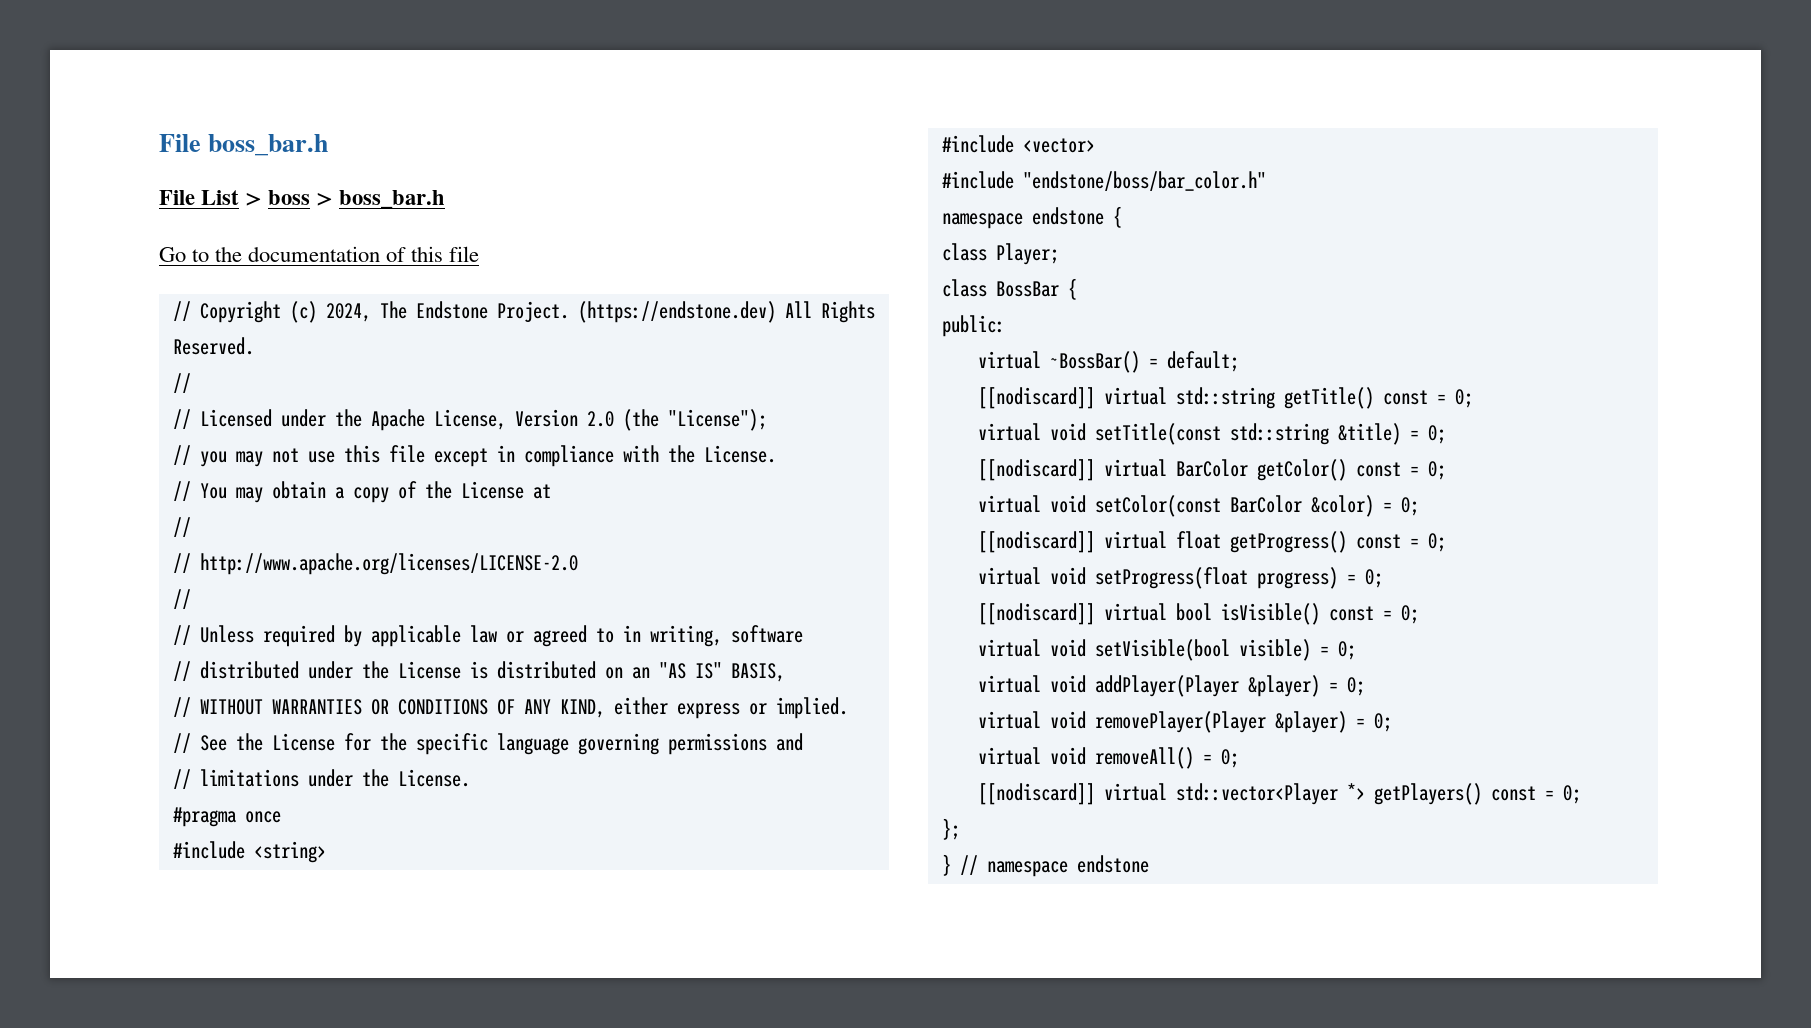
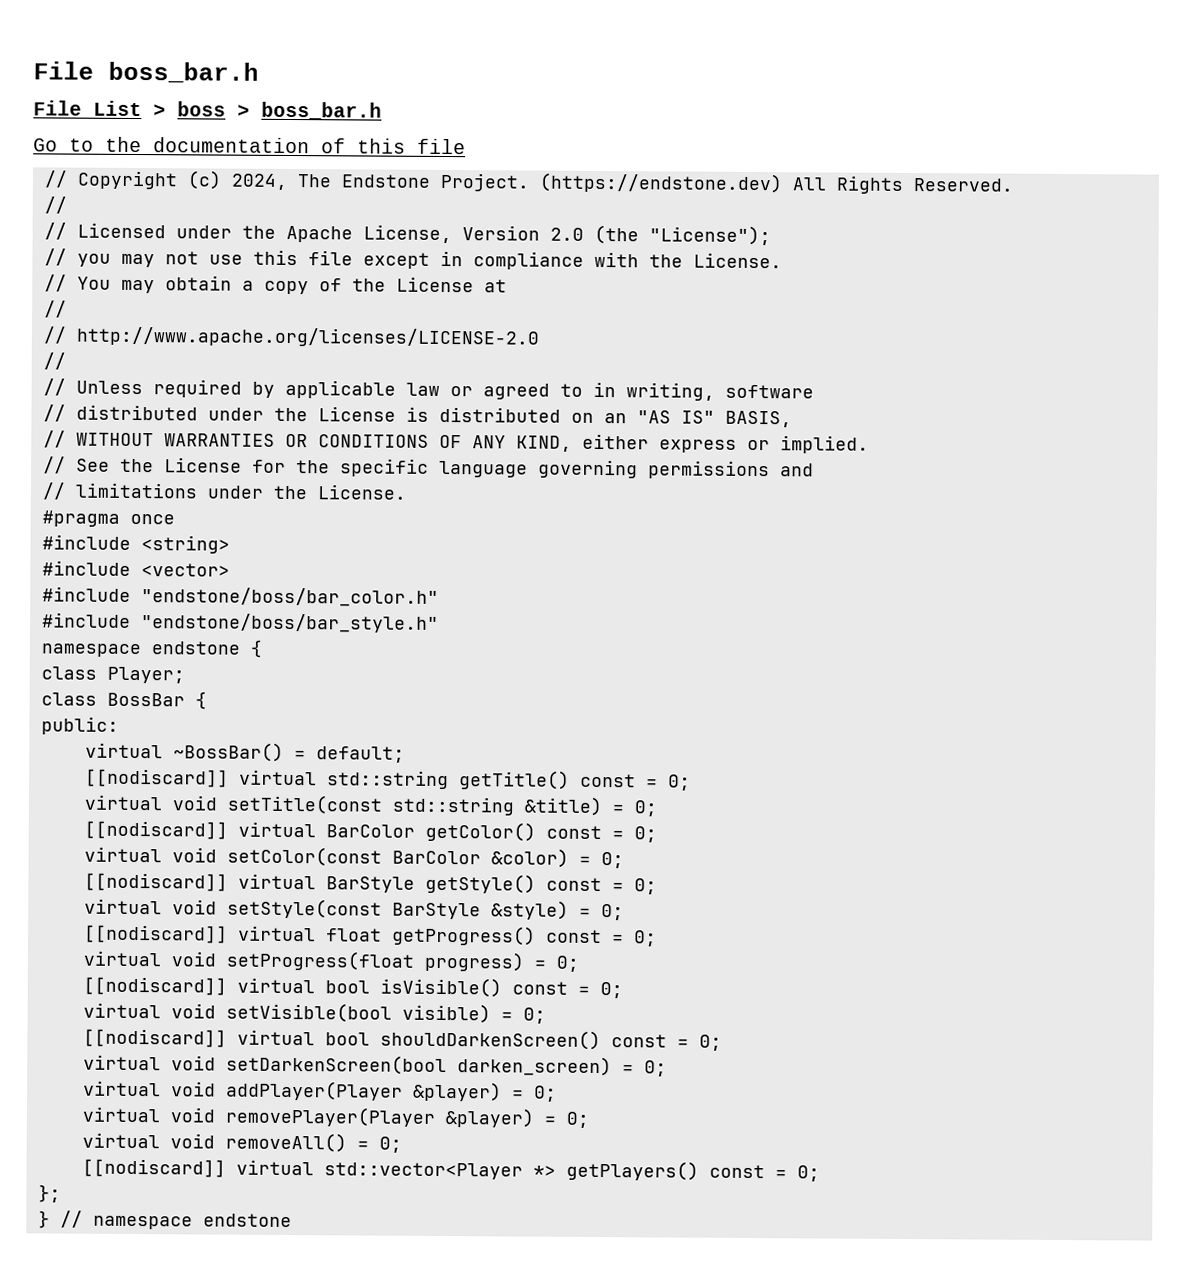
(1266, 181) none -> [41,612,439,633] // #include "endstone/boss/bar_style.h"
(1419, 506) none -> [83,872,657,895] [83,898,624,921] // [[nodiscard]] virtual BarStyle getStyle() const = 0; // virtual void setStyle(const BarStyle &style) = 0;
(1356, 650) none -> [82,1028,722,1051] [82,1054,667,1077] // [[nodiscard]] virtual bool shouldDarkenScreen() const = 0; // virtual void setDarkenScreen(bool darken_screen) = 0;

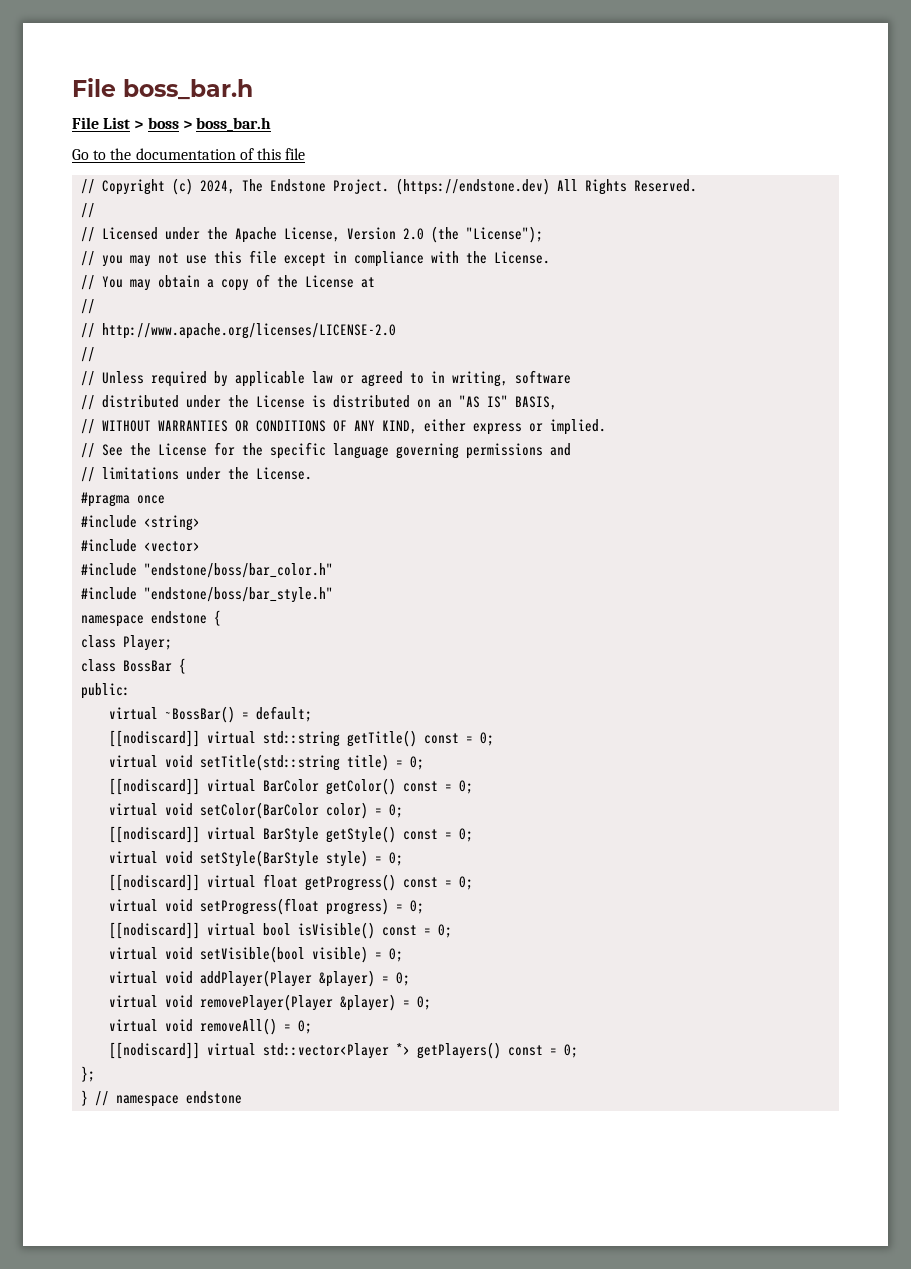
[226,794,603,817] setTitle(const std::string &title) -> [200,754,390,771] setTitle(std::string title)
[226,846,569,868] setColor(const BarColor &color) -> [200,802,369,819] setColor(BarColor color)
[226,898,569,920] setStyle(const BarStyle &style) -> [200,850,369,867] setStyle(BarStyle style)
[82,1028,722,1051] [82,1054,667,1077] // [[nodiscard]] virtual bool shouldDarkenScreen() const = 0; // virtual void setDarkenScreen(bool darken_screen) = 0; -> (404, 955) none

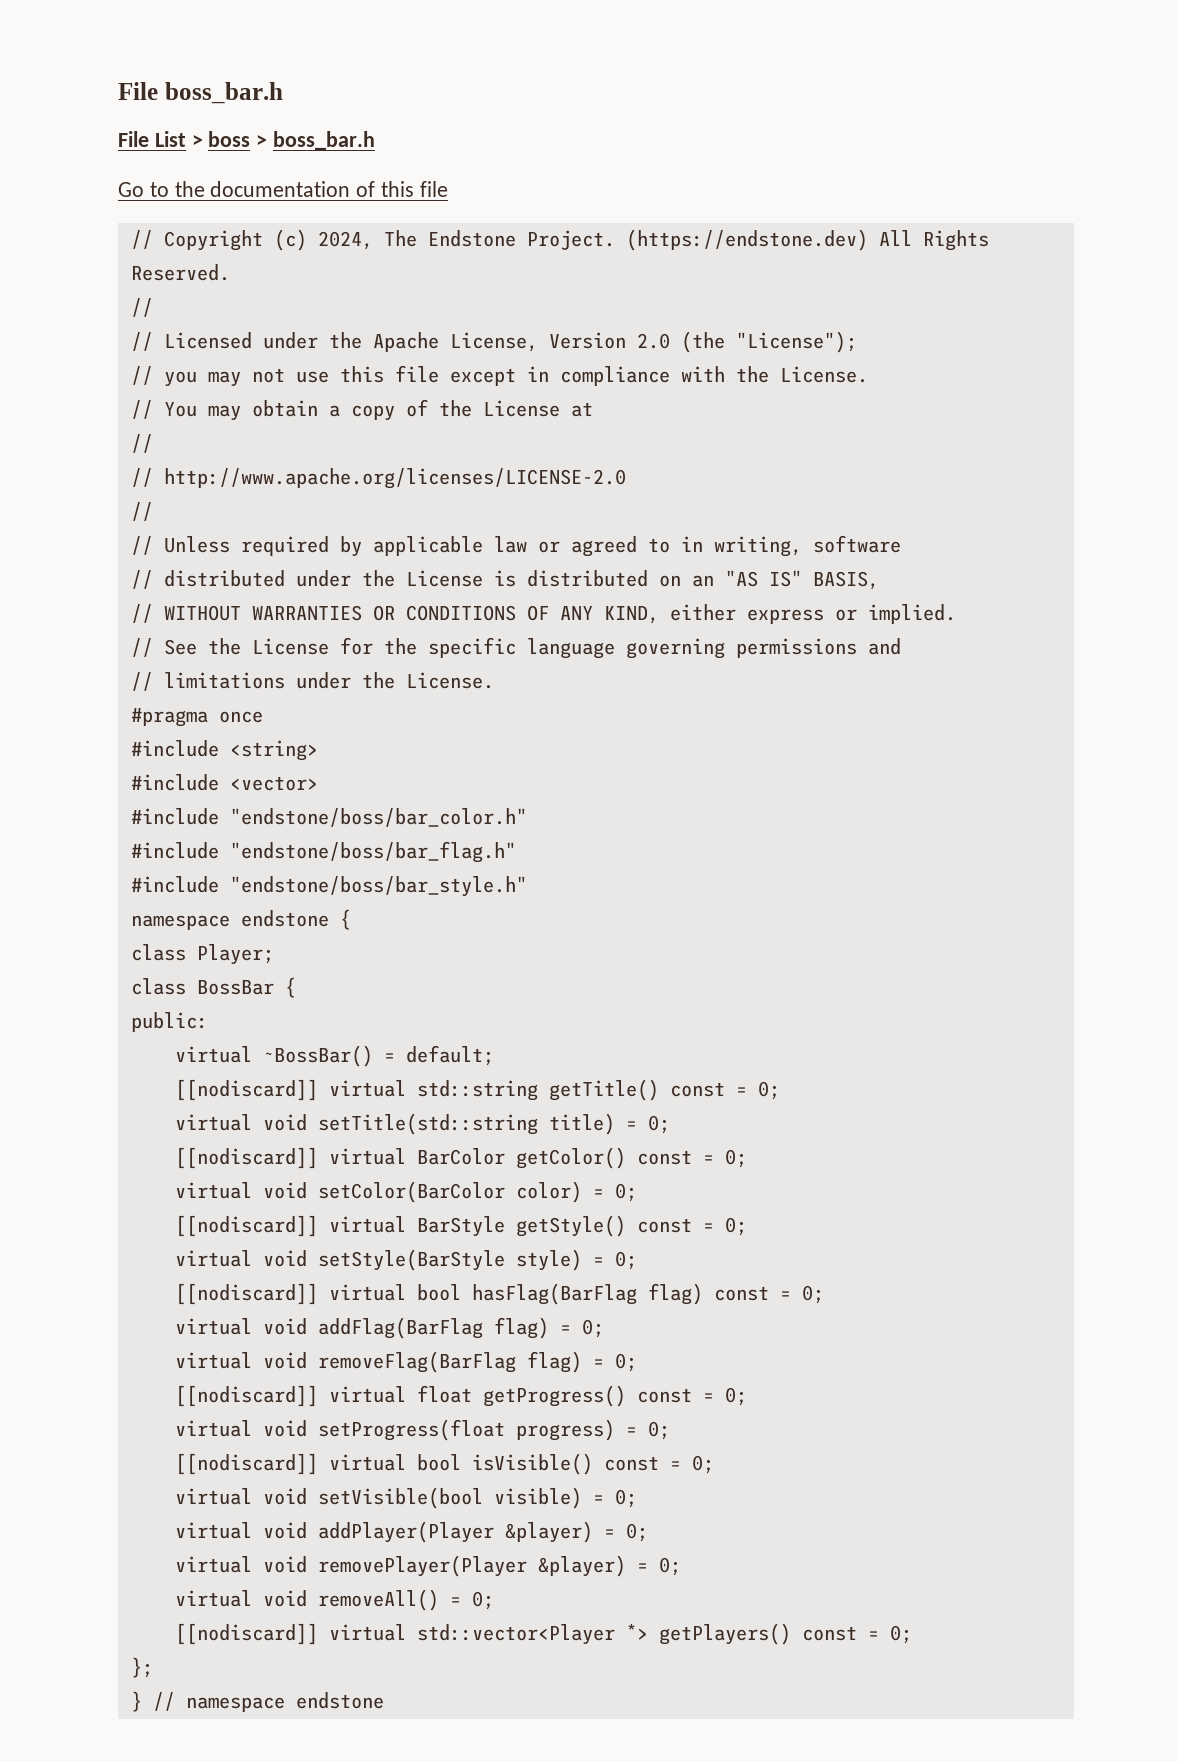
(334, 570) none -> [130,841,516,863] // #include "endstone/boss/bar_flag.h"
(404, 859) none -> [174,1283,824,1305] [174,1317,604,1339] [174,1351,637,1373] // [[nodiscard]] virtual bool hasFlag(BarFlag flag) const = 0; // virtual void addFlag(BarFlag flag) = 0; // virtual void removeFlag(BarFlag flag) = 0;

